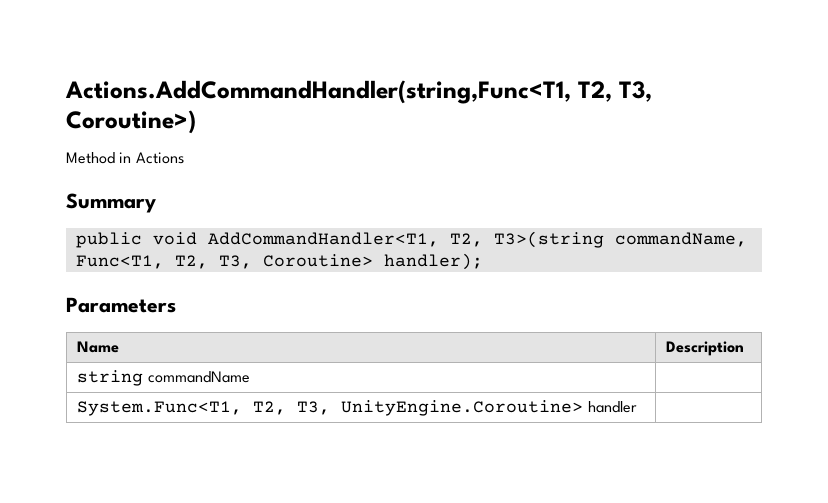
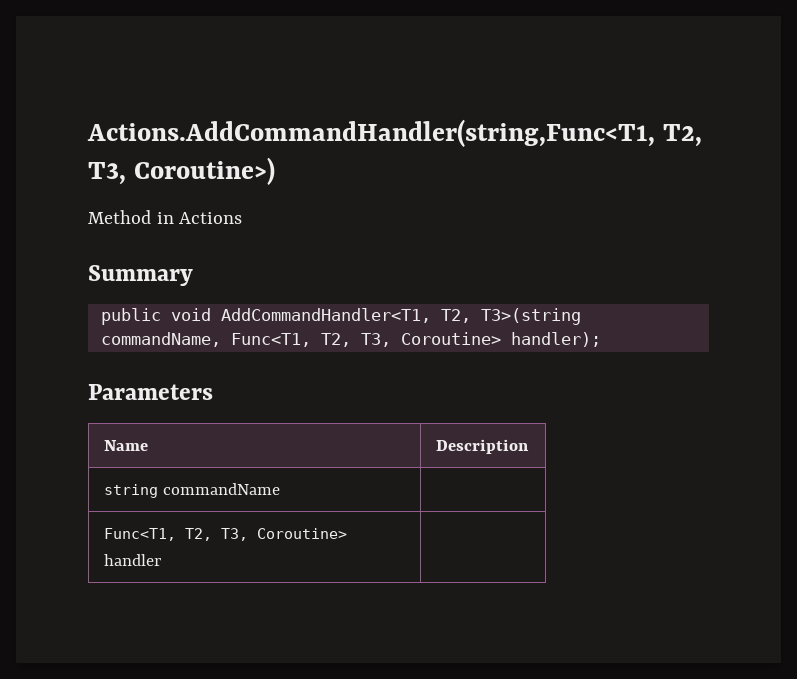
[77,400,584,416] System.Func<T1, T2, T3, UnityEngine.Coroutine> -> [104,528,348,541] Func<T1, T2, T3, Coroutine>

